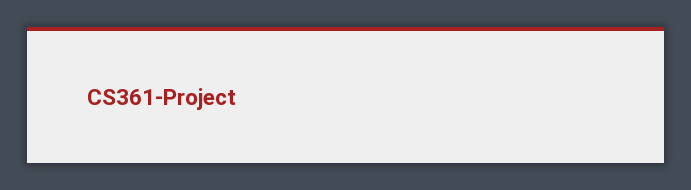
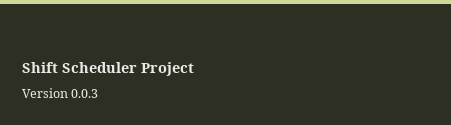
[87,88,236,110] CS361-Project -> [22,62,194,76] [22,88,99,98] Shift Scheduler Project // Version 0.0.3

